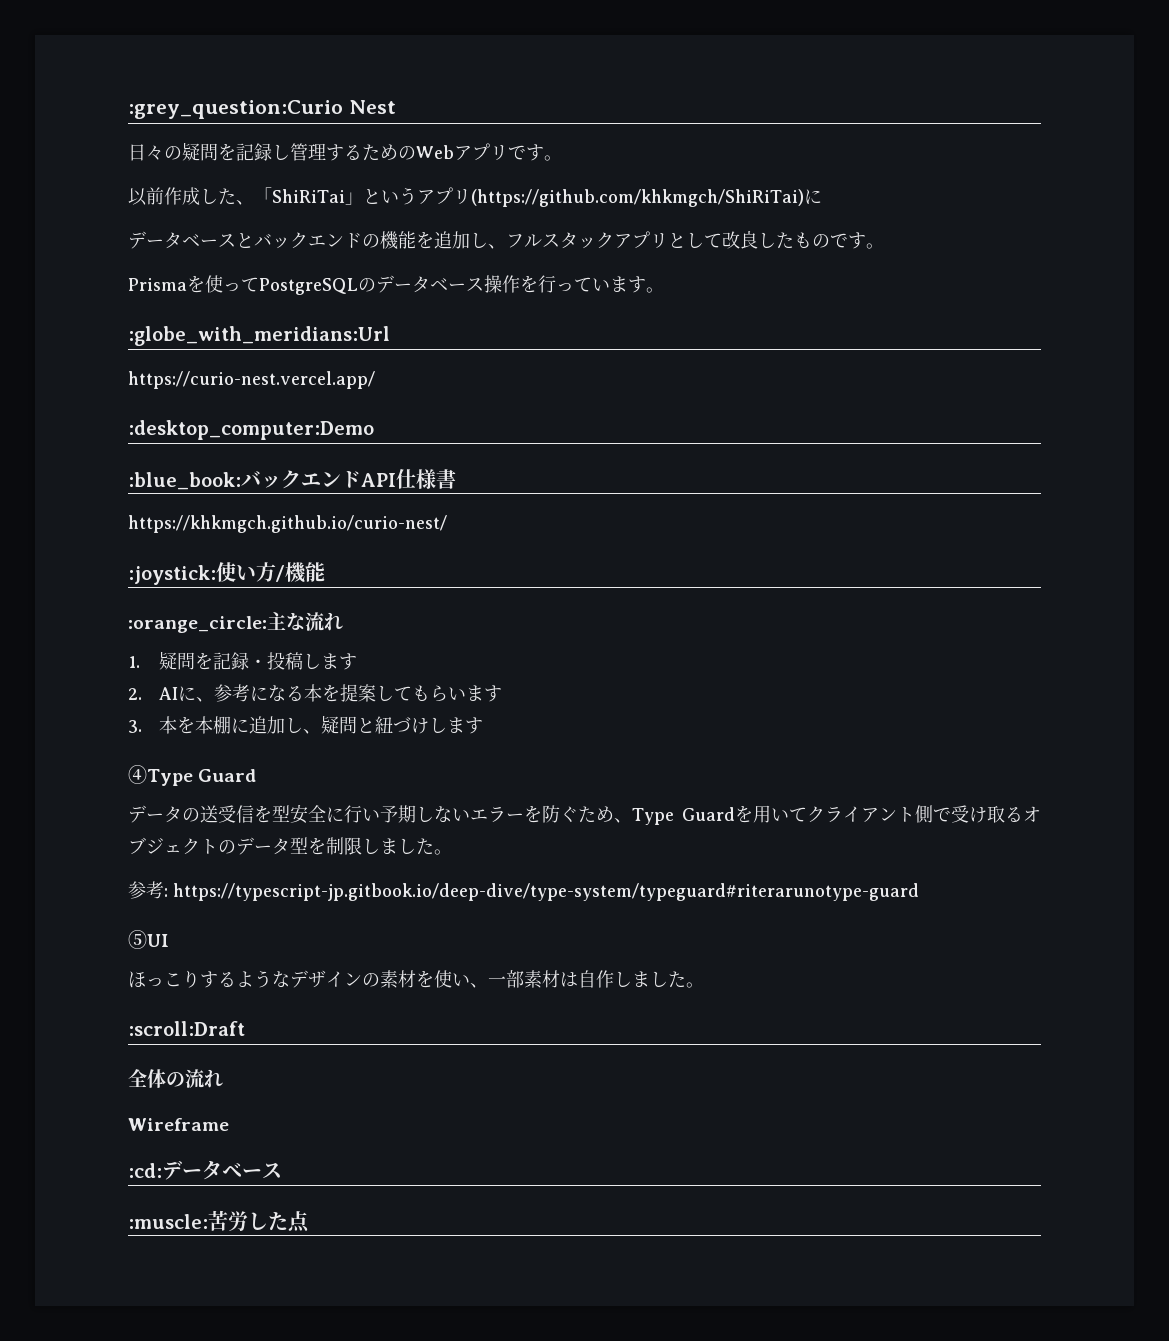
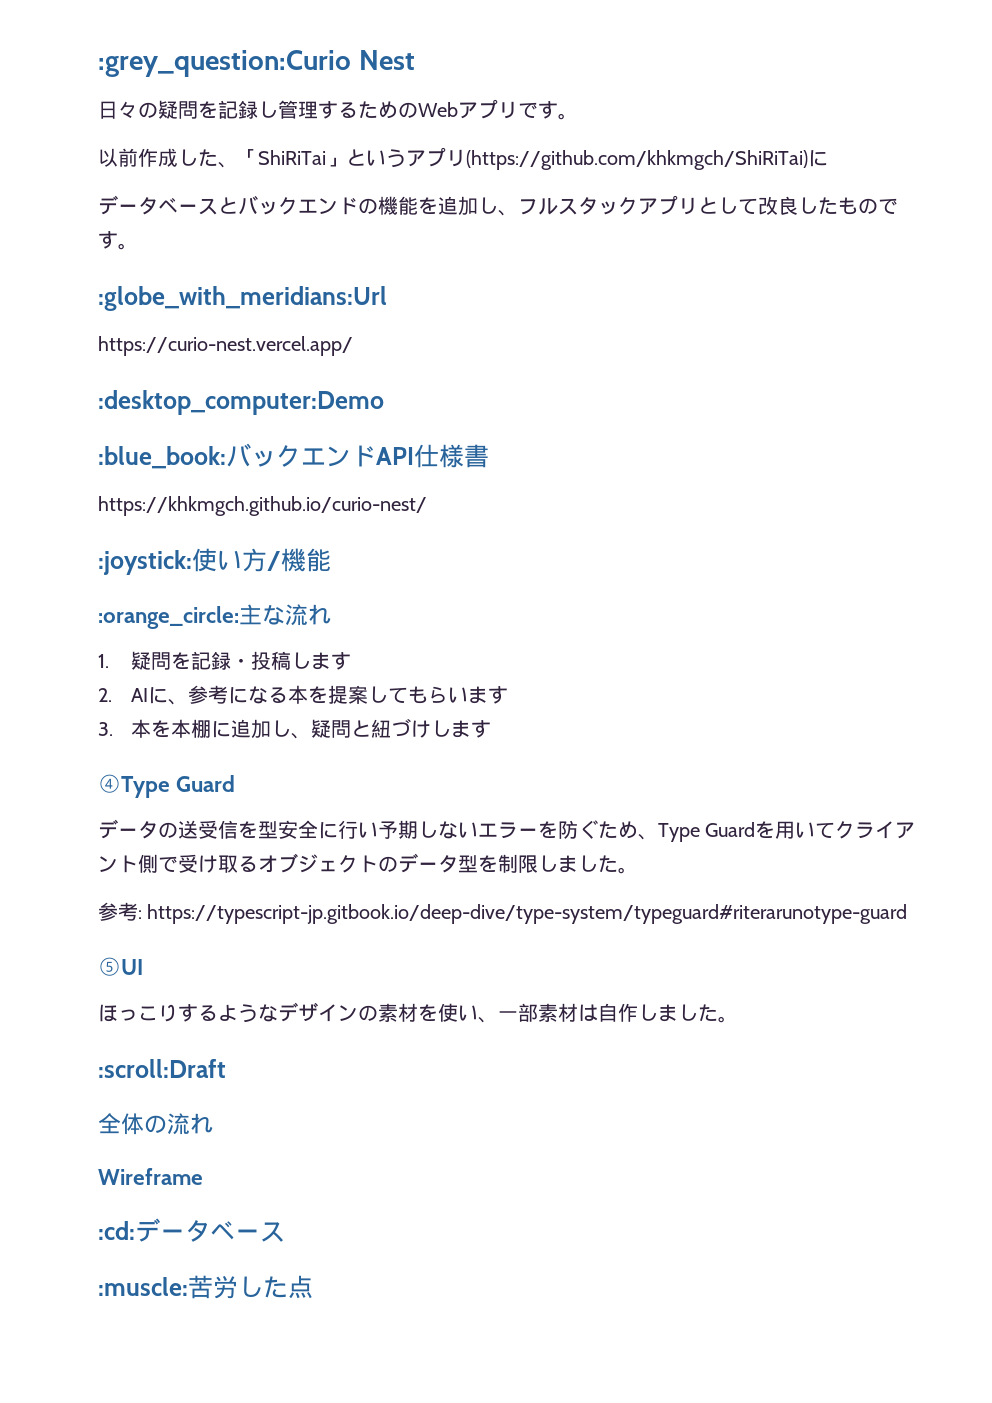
[128,275,664,295] // Prismaを使ってPostgreSQLのデータベース操作を行っています。 -> (138, 246) none

